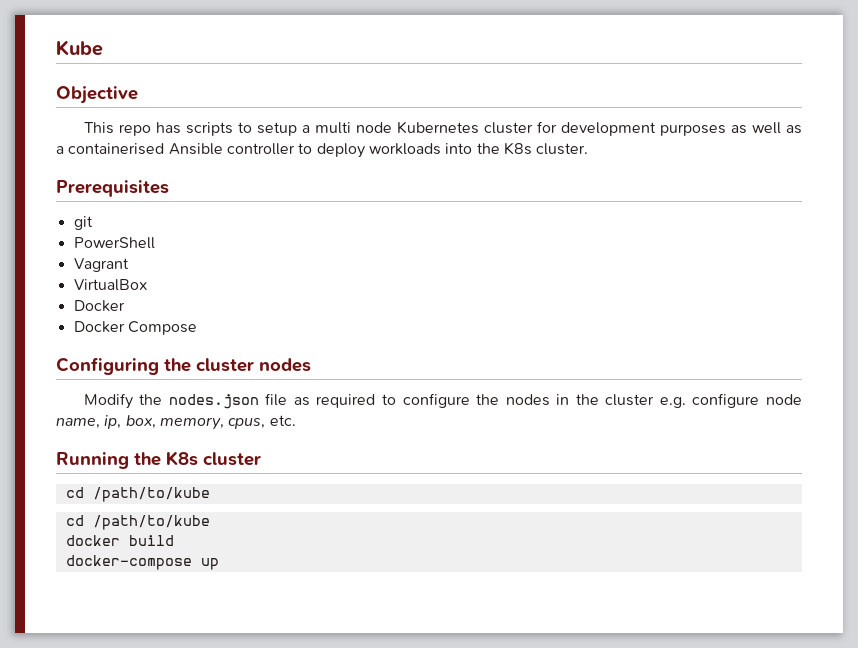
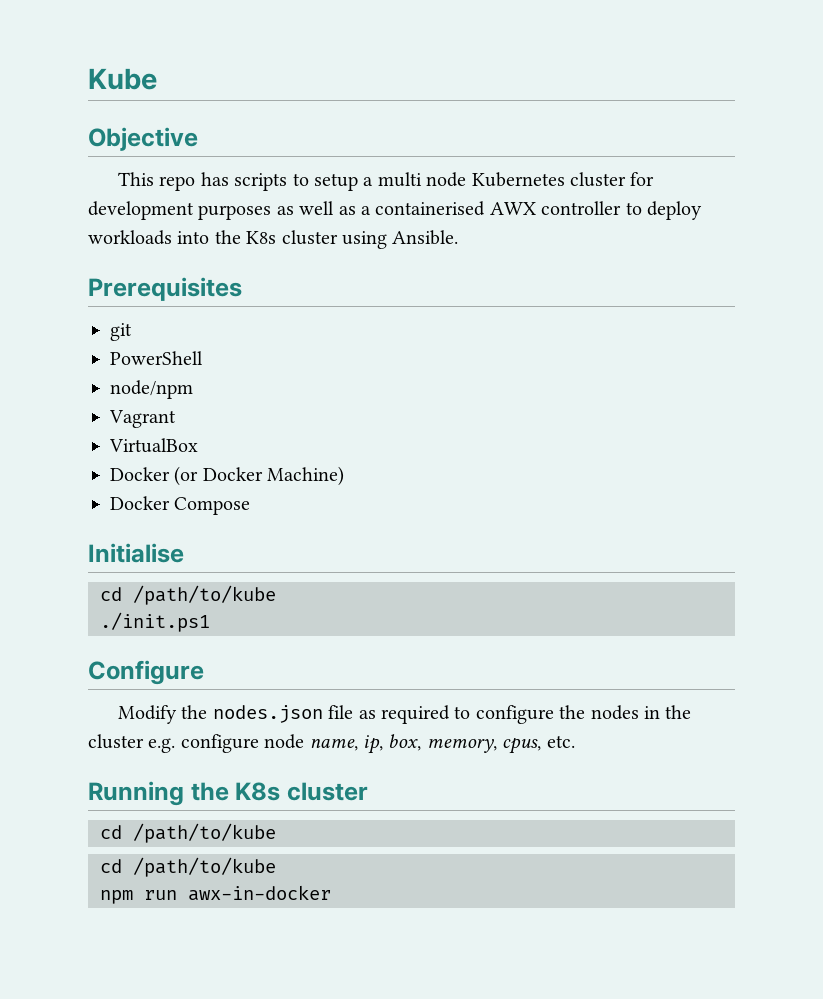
[168,143,223,155] Ansible -> [489,202,536,215] AWX
[536,143,589,155] cluster. -> [281,230,459,249] cluster using Ansible.
(155, 243) none -> [110,380,193,399] // node/npm
(125, 306) none -> [174,466,345,486] (or Docker Machine)
[56,357,311,375] Configuring the cluster nodes -> [88,543,184,563] [100,585,276,605] [100,612,210,632] [88,660,204,685] Initialise // cd /path/to/kube // ./init.ps1 // Configure
[65,535,174,546] [65,555,219,570] docker build // docker-compose up -> [100,885,331,904] npm run awx-in-docker

